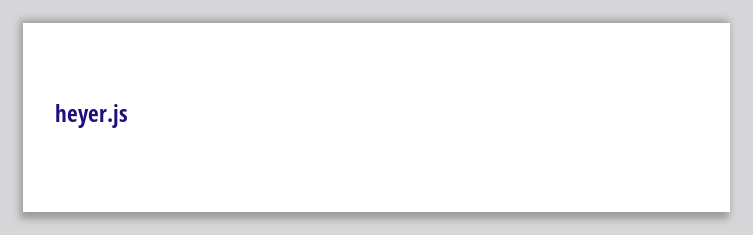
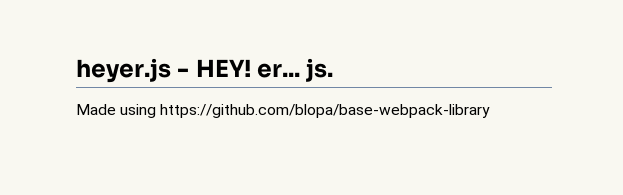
(128, 116) none -> [177,58,334,82] [76,104,491,118] - HEY! er... js. // Made using https://github.com/blopa/base-webpack-library

